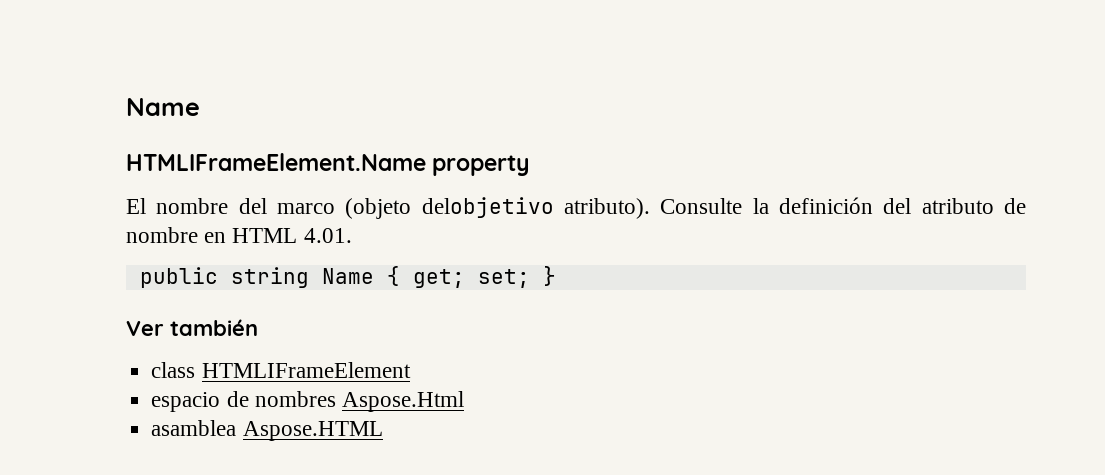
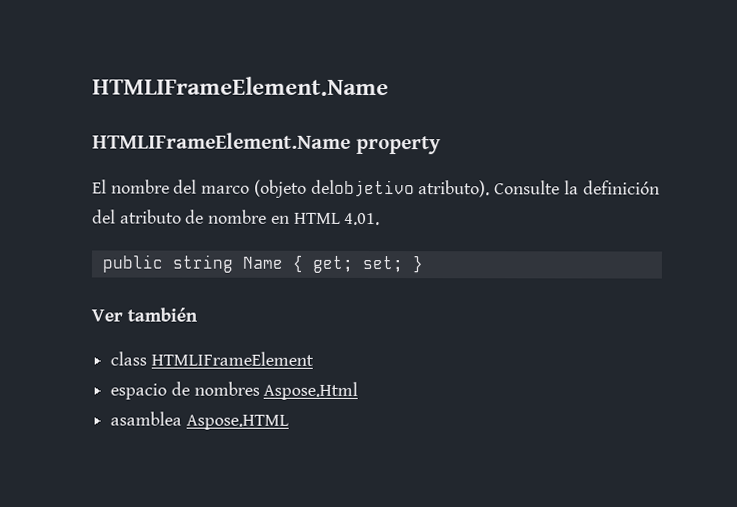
[126,98,200,116] Name -> [92,76,389,97] HTMLIFrameElement.Name

